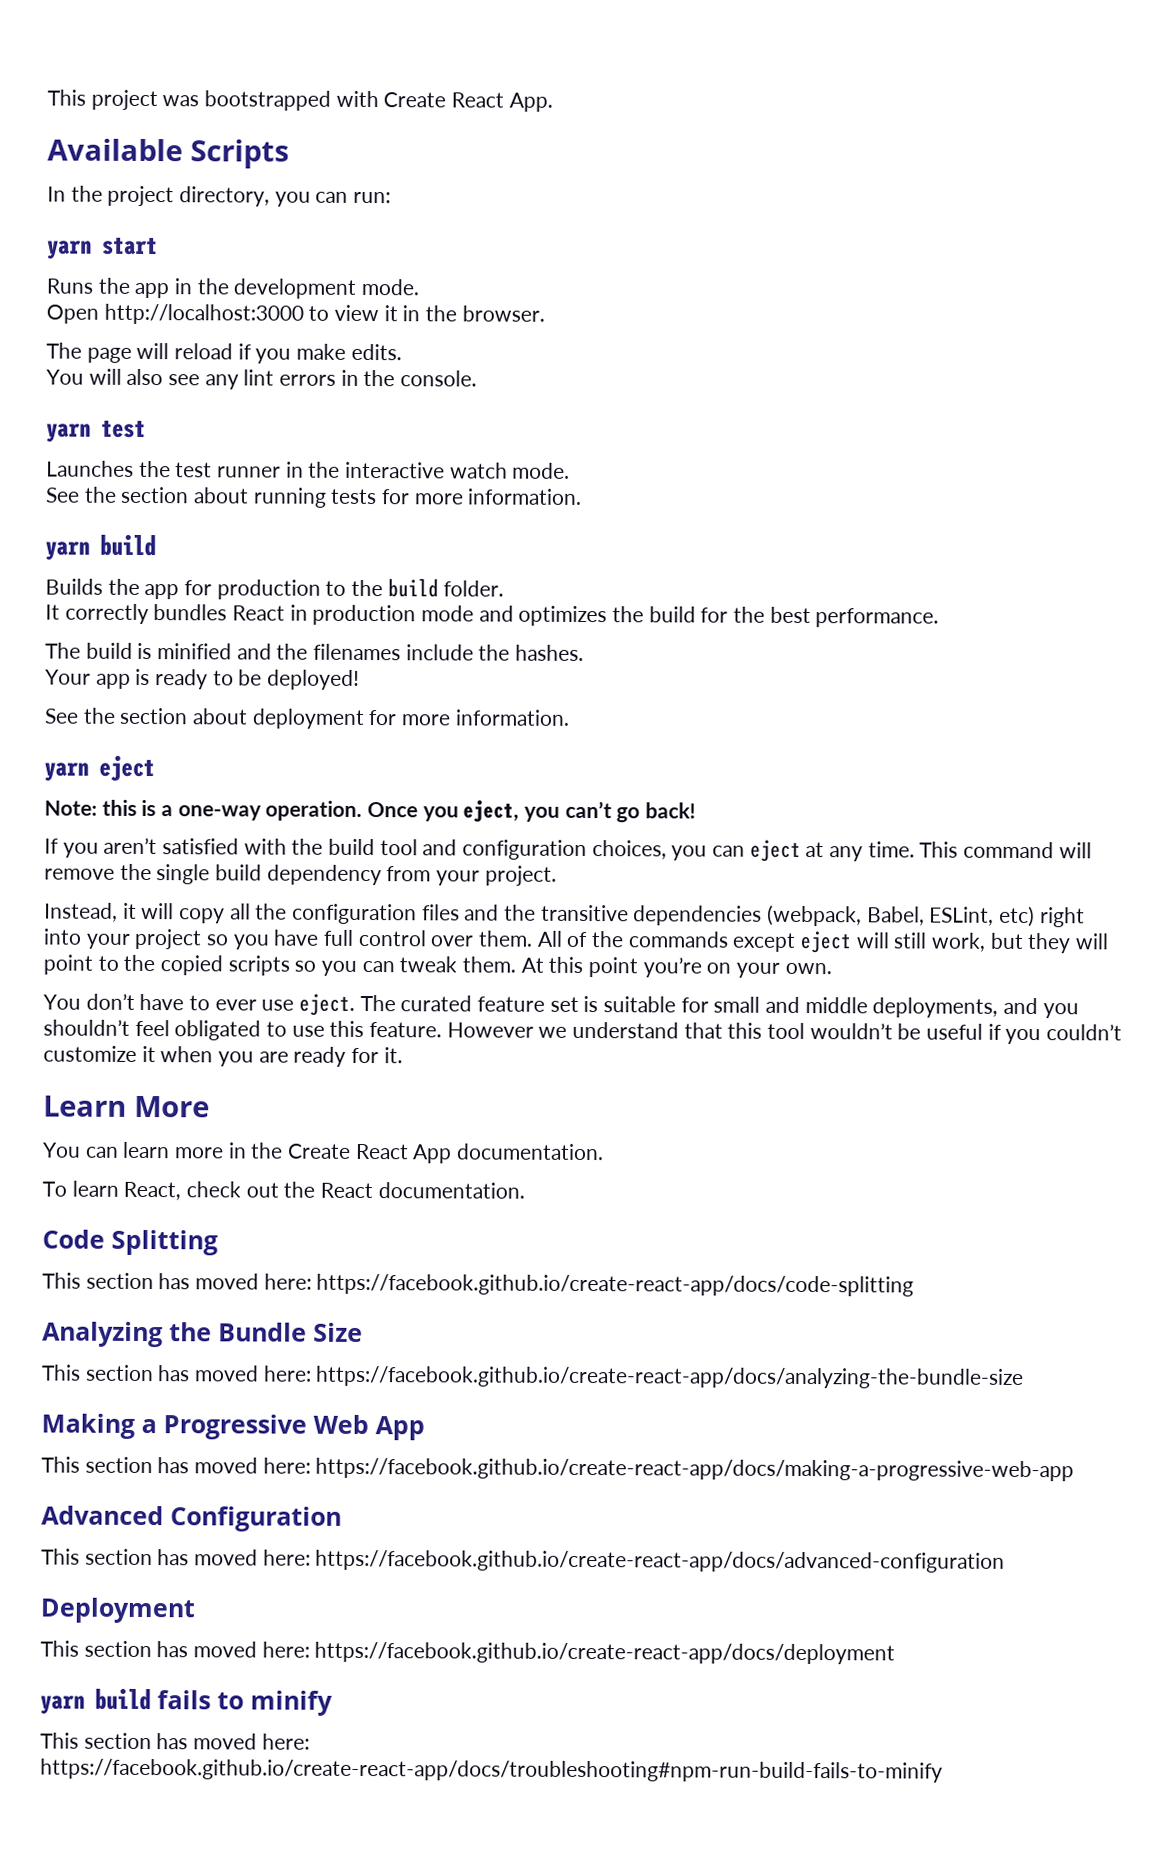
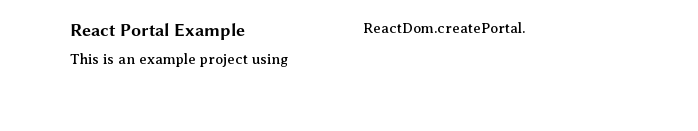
[47,89,553,112] [47,138,289,169] [47,185,392,207] [47,236,158,260] [46,277,420,299] [46,303,545,325] [46,342,402,364] [46,368,478,390] [46,419,146,443] [46,460,571,479] [45,486,583,508] [45,534,156,561] [45,578,505,600] [45,603,940,628] [45,642,585,661] [45,668,361,690] [44,707,570,729] [44,755,155,782] [44,799,697,823] [44,837,1092,862] [44,863,557,886] [44,902,1085,928] [43,928,1110,954] [43,954,832,978] [43,993,1079,1019] [43,1019,1123,1045] [43,1045,403,1067] [43,1095,210,1118] [42,1141,605,1164] [42,1180,525,1201] [42,1229,218,1256] [42,1272,915,1297] [42,1321,363,1348] [41,1364,1025,1389] [41,1413,425,1441] [41,1456,1075,1482] [41,1505,342,1532] [41,1548,1006,1573] [40,1597,195,1624] [40,1640,896,1665] [40,1688,333,1716] [40,1732,310,1750] [40,1758,943,1783] This project was bootstrapped with Create React App. // Available Scripts // In the project directory, you can run: // yarn start // Runs the app in the development mode. // Open http://localhost:3000 to view it in the browser. // The page will reload if you make edits. // You will also see any lint errors in the console. // yarn test // Launches the test runner in the interactive watch mode. // See the section about running tests for more information. // yarn build // Builds the app for production to the build folder. // It correctly bundles React in production mode and optimizes the build for the best performance. // The build is minified and the filenames include the hashes. // Your app is ready to be deployed! // See the section about deployment for more information. // yarn eject // Note: this is a one-way operation. Once you eject, you can’t go back! // If you aren’t satisfied with the build tool and configuration choices, you can eject at any time. This command will remove the single build dependency from your project. // Instead, it will copy all the configuration files and the transitive dependencies (webpack, Babel, ESLint, etc) right into your project so you have full control over them. All of the commands except eject will still work, but they will point to the copied scripts so you can tweak them. At this point you’re on your own. // You don’t have to ever use eject. The curated feature set is suitable for small and middle deployments, and you shouldn’t feel obligated to use this feature. However we understand that this tool wouldn’t be useful if you couldn’t customize it when you are ready for it. // Learn More // You can learn more in the Create React App documentation. // To learn React, check out the React documentation. // Code Splitting // This section has moved here: https://facebook.github.io/create-react-app/docs/code-splitting // Analyzing the Bundle Size // This section has moved here: https://facebook.github.io/create-react-app/docs/analyzing-the-bundle-size // Making a Progressive Web App // This section has moved here: https://facebook.github.io/create-react-app/docs/making-a-progressive-web-app // Advanced Configuration // This section has moved here: https://facebook.github.io/create-react-app/docs/advanced-configuration // Deployment // This section has moved here: https://facebook.github.io/create-react-app/docs/deployment // yarn build fails to minify // This section has moved here: https://facebook.github.io/create-react-app/docs/troubleshooting#npm-run-build-fails-to-minify -> [70,23,245,40] [70,53,288,67] [363,22,525,33] React Portal Example // This is an example project using ReactDom.createPortal.

